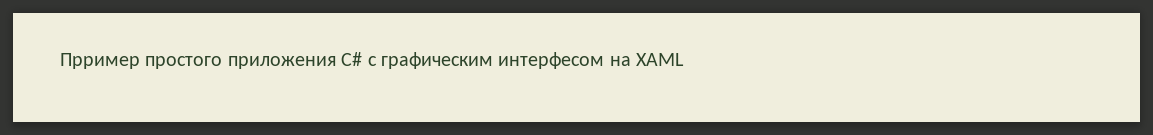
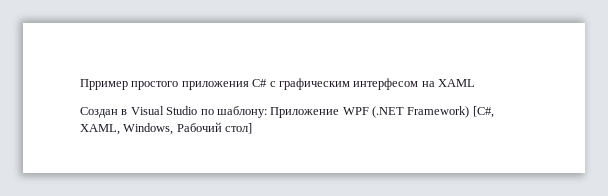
(685, 59) none -> [80,106,494,118] [80,122,253,135] // Создан в Visual Studio по шаблону: Приложение WPF (.NET Framework) [C#, XAML, Windows, Рабочий стол]

